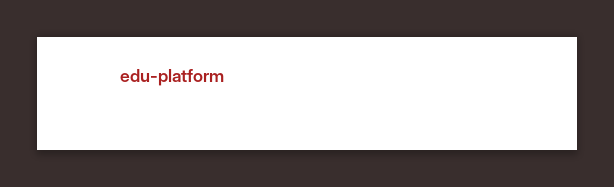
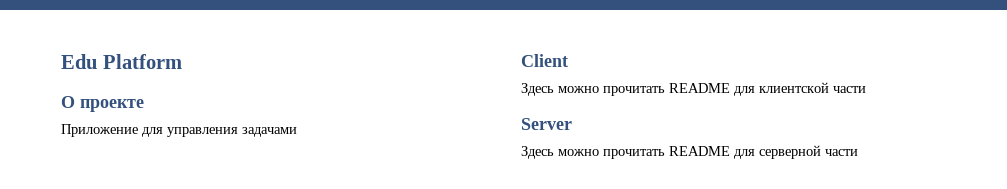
[120,69,224,86] edu-platform -> [61,54,182,69] [61,96,144,112] [61,124,297,137] [521,54,568,67] [521,82,866,96] [521,118,572,130] [521,145,858,159] Edu Platform // О проекте // Приложение для управления задачами // Client // Здесь можно прочитать README для клиентской части // Server // Здесь можно прочитать README для серверной части

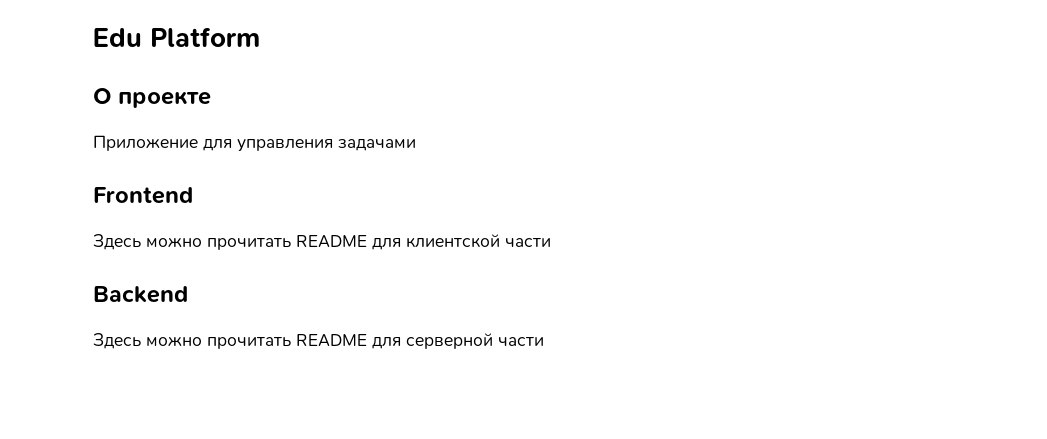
[521,54,568,67] Client -> [93,187,193,204] Frontend
[521,118,572,130] Server -> [93,286,188,303] Backend

